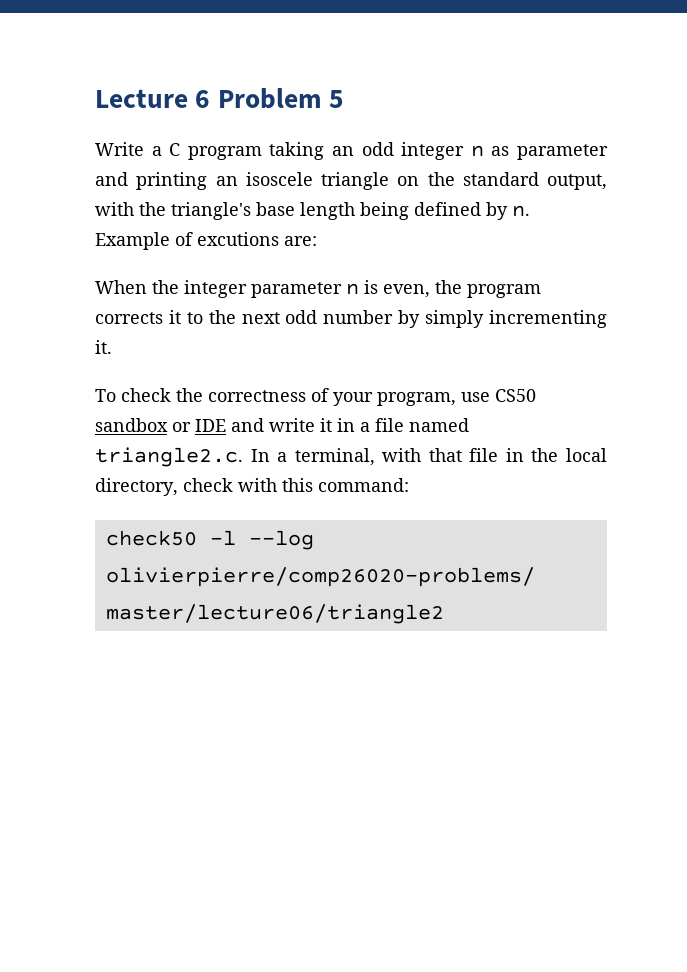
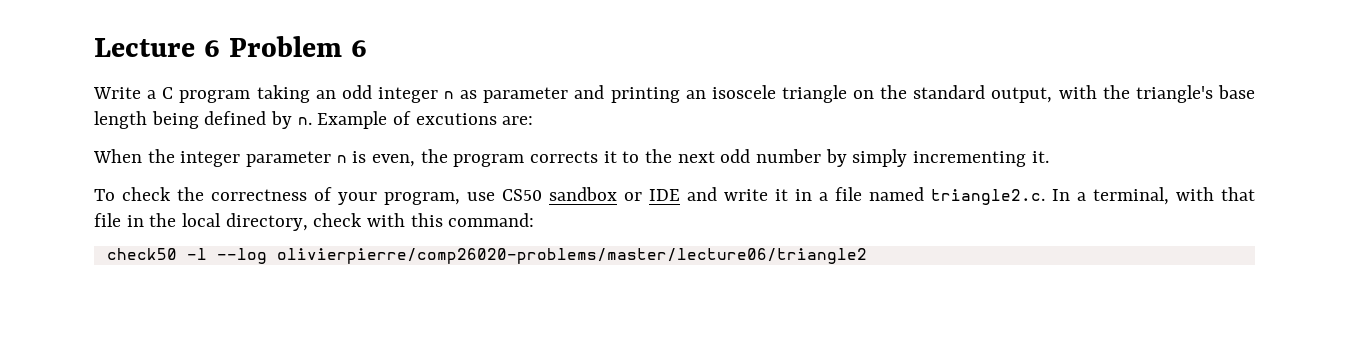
[329,90,345,108] 5 -> [350,40,367,57] 6

